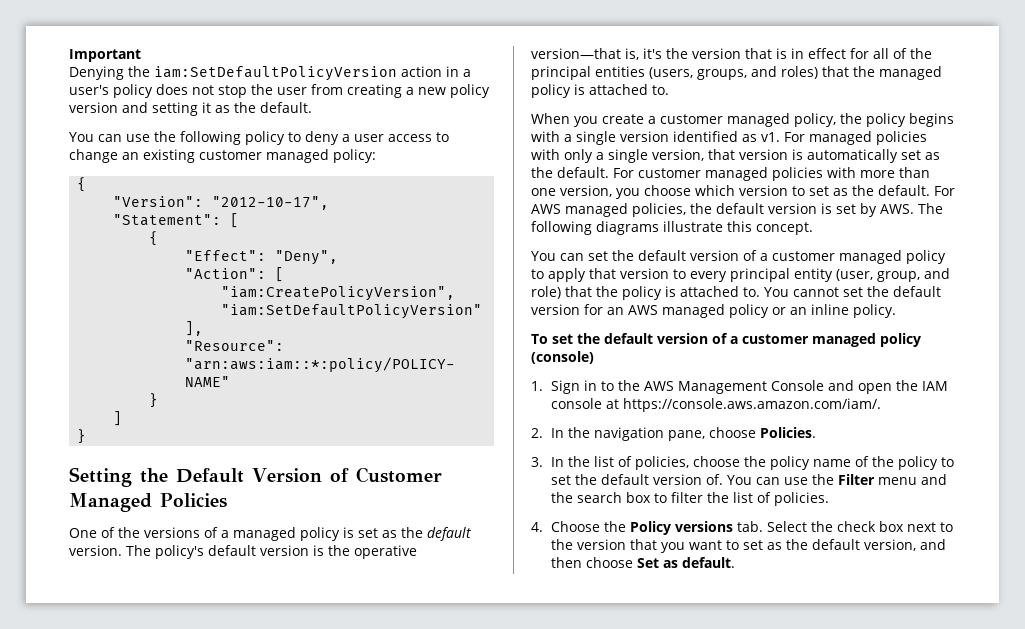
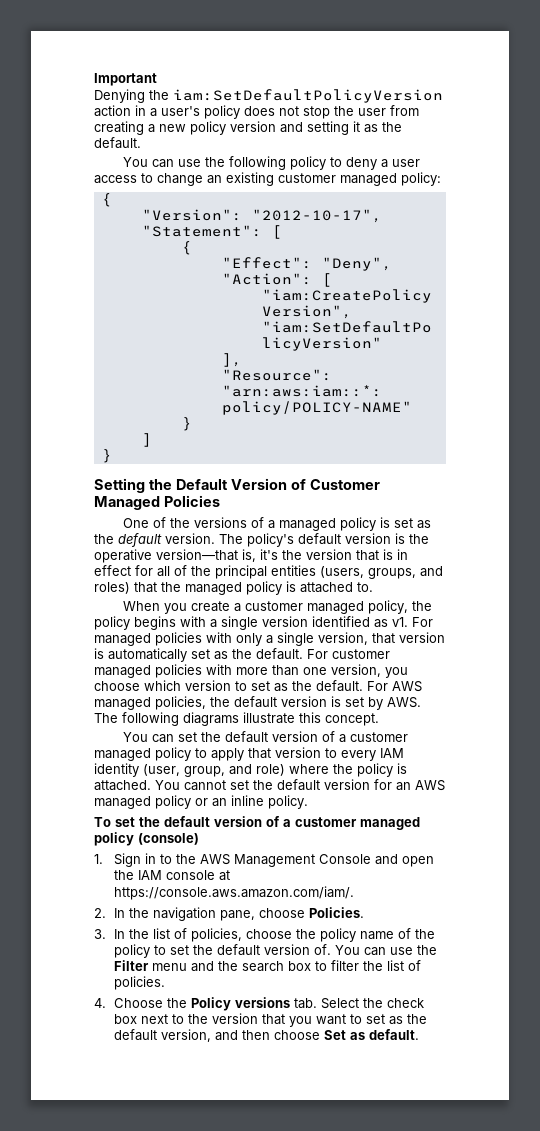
[730,268,833,282] principal entity -> [380,748,404,758] [94,763,139,777] IAM identity
[565,286,592,297] that -> [289,764,329,774] where
[680,286,760,297] attached to. -> [94,780,151,791] attached.

